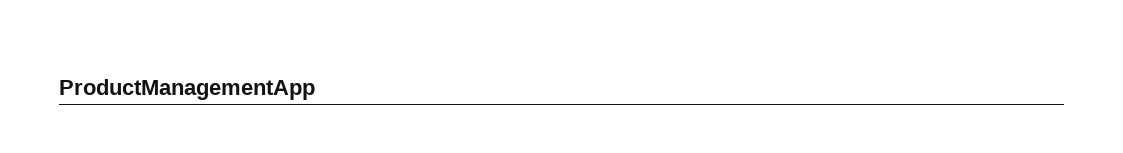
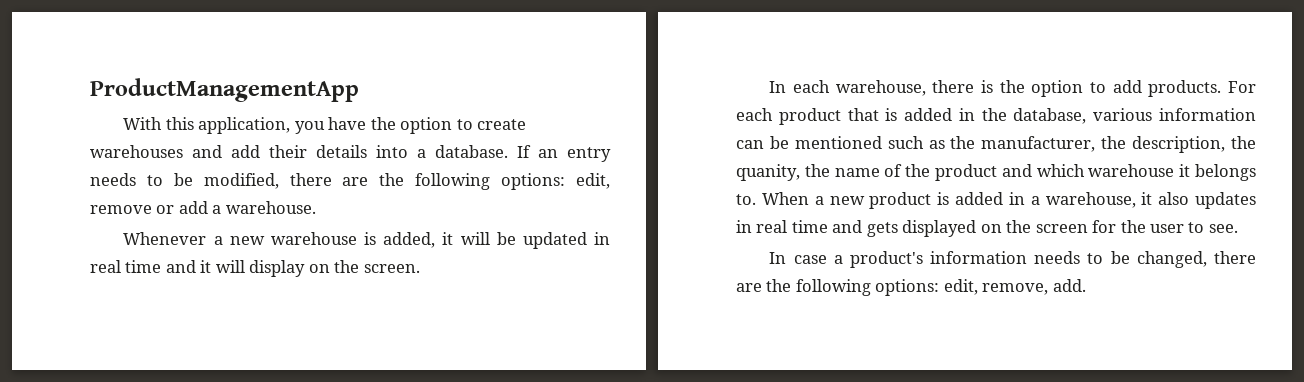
(315, 89) none -> [123,117,527,134] [90,145,611,162] [90,173,611,190] [90,201,316,214] [123,232,610,249] [90,260,420,277] [769,80,1256,97] [736,108,1256,125] [736,136,1256,153] [736,164,1256,181] [736,192,1256,209] [736,220,1238,237] [769,251,1256,268] [736,279,1086,296] // With this application, you have the option to create warehouses and add their details into a database. If an entry needs to be modified, there are the following options: edit, remove or add a warehouse. // Whenever a new warehouse is added, it will be updated in real time and it will display on the screen. // In each warehouse, there is the option to add products. For each product that is added in the database, various information can be mentioned such as the manufacturer, the description, the quanity, the name of the product and which warehouse it belongs to. When a new product is added in a warehouse, it also updates in real time and gets displayed on the screen for the user to see. // In case a product's information needs to be changed, there are the following options: edit, remove, add.

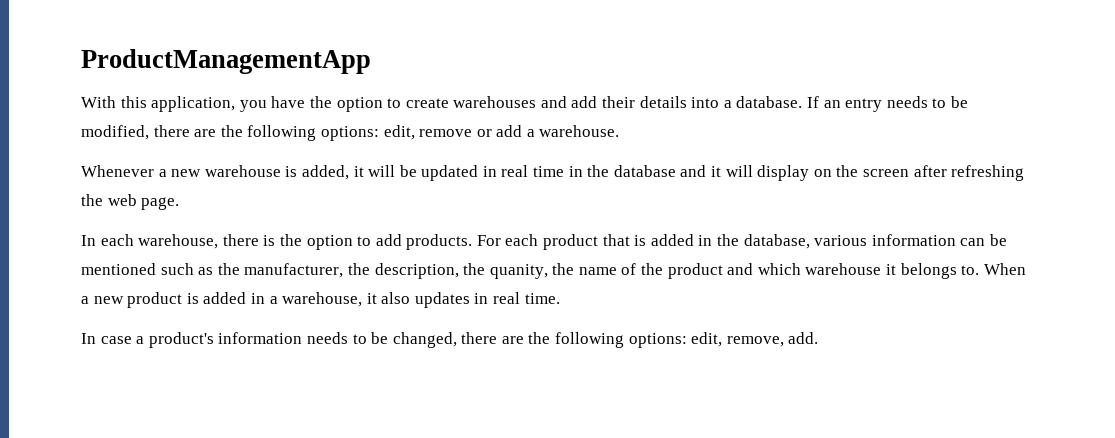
(162, 266) none -> [568,165,676,177] in the database
[363,264,420,273] screen. -> [862,165,1025,181] [81,194,180,210] screen after refreshing the web page.
[791,220,1238,237] time and gets displayed on the screen for the user to see. -> [524,293,560,304] time.

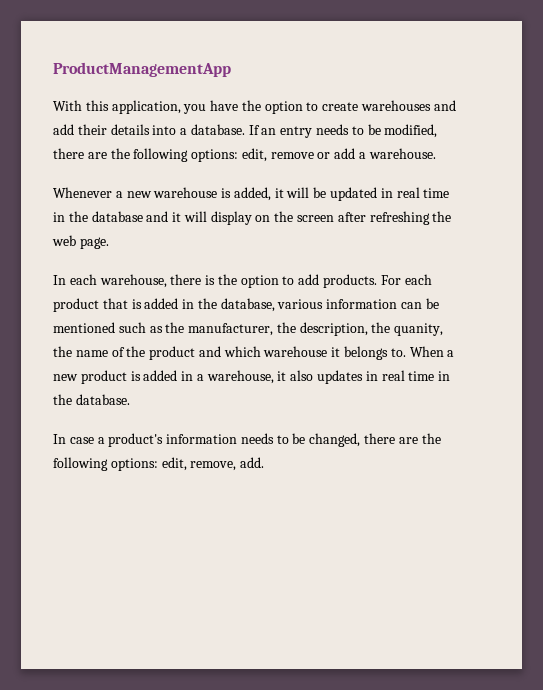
[524,293,560,304] time. -> [408,371,451,381] [53,394,130,405] time in the database.

